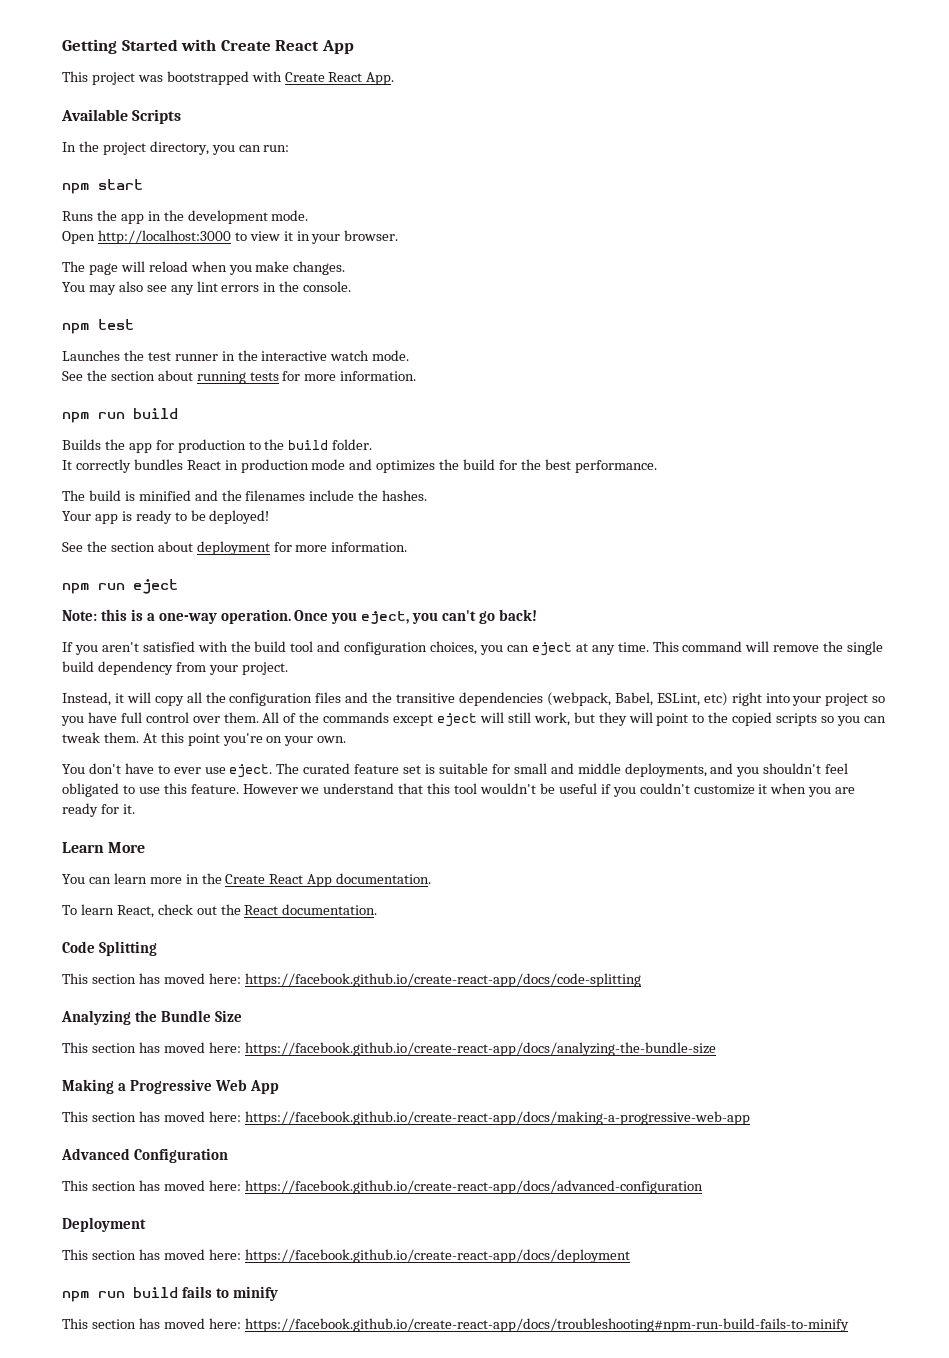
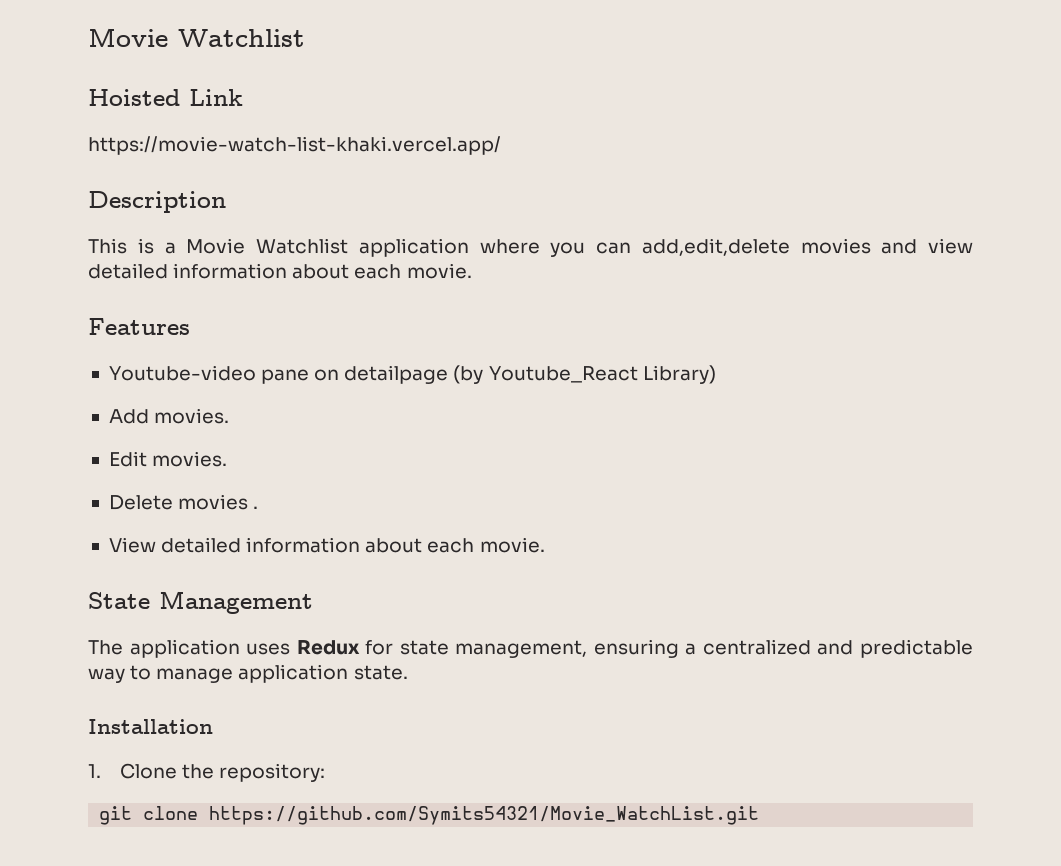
[62,39,354,54] [62,71,395,85] [61,109,182,124] [62,141,290,155] [62,179,143,194] [62,210,309,224] [62,230,399,244] [62,261,346,275] [62,281,352,295] [62,319,134,334] [62,350,410,361] [62,370,417,384] [62,408,178,423] [62,439,373,453] [62,459,657,473] [62,490,428,501] [62,510,270,524] [62,541,408,555] [62,579,178,594] [62,609,537,624] [62,641,884,656] [62,661,288,675] [62,692,886,706] [61,712,886,727] [62,732,347,746] [62,763,849,778] [62,783,856,797] [62,803,135,817] [62,842,146,853] [62,873,432,887] [62,904,378,918] [62,941,158,956] [62,973,641,987] [61,1010,243,1025] [62,1042,716,1056] [62,1079,280,1094] [62,1111,750,1125] [61,1148,229,1163] [62,1180,703,1194] [62,1217,146,1232] [62,1249,630,1263] [62,1286,279,1302] [62,1318,849,1332] Getting Started with Create React App // This project was bootstrapped with Create React App. // Available Scripts // In the project directory, you can run: // npm start // Runs the app in the development mode. // Open http://localhost:3000 to view it in your browser. // The page will reload when you make changes. // You may also see any lint errors in the console. // npm test // Launches the test runner in the interactive watch mode. // See the section about running tests for more information. // npm run build // Builds the app for production to the build folder. // It correctly bundles React in production mode and optimizes the build for the best performance. // The build is minified and the filenames include the hashes. // Your app is ready to be deployed! // See the section about deployment for more information. // npm run eject // Note: this is a one-way operation. Once you eject, you can't go back! // If you aren't satisfied with the build tool and configuration choices, you can eject at any time. This command will remove the single build dependency from your project. // Instead, it will copy all the configuration files and the transitive dependencies (webpack, Babel, ESLint, etc) right into your project so you have full control over them. All of the commands except eject will still work, but they will point to the copied scripts so you can tweak them. At this point you're on your own. // You don't have to ever use eject. The curated feature set is suitable for small and middle deployments, and you shouldn't feel obligated to use this feature. However we understand that this tool wouldn't be useful if you couldn't customize it when you are ready for it. // Learn More // You can learn more in the Create React App documentation. // To learn React, check out the React documentation. // Code Splitting // This section has moved here: https://facebook.github.io/create-react-app/docs/code-splitting // Analyzing the Bundle Size // This section has moved here: https://facebook.github.io/create-react-app/docs/analyzing-the-bundle-size // Making a Progressive Web App // This section has moved here: https://facebook.github.io/create-react-app/docs/making-a-progressive-web-app // Advanced Configuration // This section has moved here: https://facebook.github.io/create-react-app/docs/advanced-configuration // Deployment // This section has moved here: https://facebook.github.io/create-react-app/docs/deployment // npm run build fails to minify // This section has moved here: https://facebook.github.io/create-react-app/docs/troubleshooting#npm-run-build-fails-to-minify -> [88,28,305,47] [88,89,243,106] [88,136,501,155] [88,191,226,213] [88,238,973,257] [88,263,472,279] [88,318,190,335] [108,365,716,384] [108,408,230,424] [108,451,228,467] [108,494,259,510] [108,537,545,553] [88,591,313,614] [88,639,973,658] [88,664,408,683] [88,719,213,734] [88,763,326,782] [99,806,760,825] Movie Watchlist // Hoisted Link // https://movie-watch-list-khaki.vercel.app/ // Description // This is a Movie Watchlist application where you can add,edit,delete movies and view detailed information about each movie. // Features // Youtube-video pane on detailpage (by Youtube_React Library) // Add movies. // Edit movies. // Delete movies . // View detailed information about each movie. // State Management // The application uses Redux for state management, ensuring a centralized and predictable way to manage application state. // Installation // 1. Clone the repository: // git clone https://github.com/Symits54321/Movie_WatchList.git

